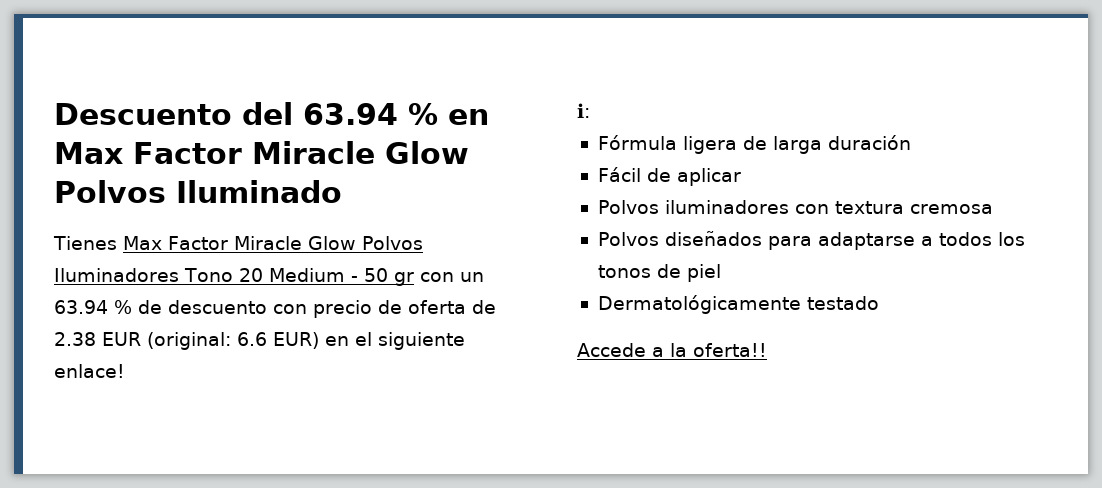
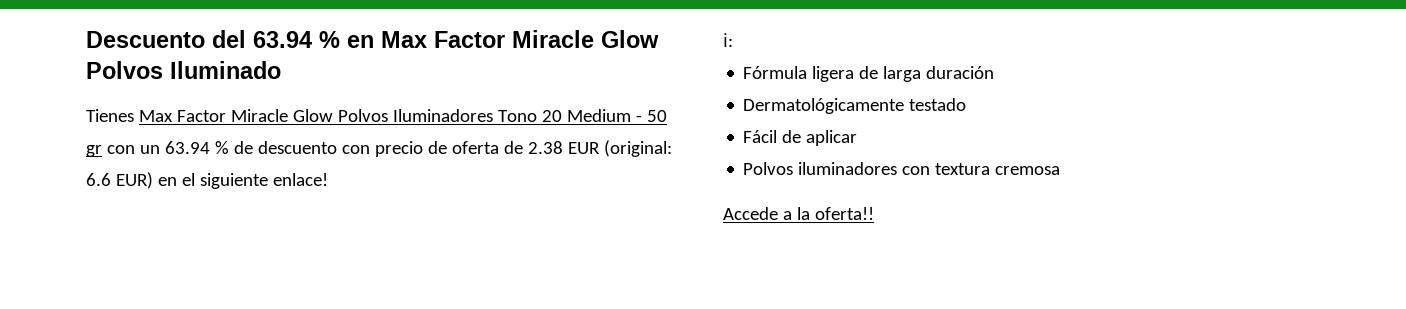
(911, 142) none -> [743,98,967,114] // Dermatológicamente testado
[597,231,1025,250] [597,264,721,282] [597,295,879,314] // Polvos diseñados para adaptarse a todos los tonos de piel // Dermatológicamente testado -> (1061, 170) none

